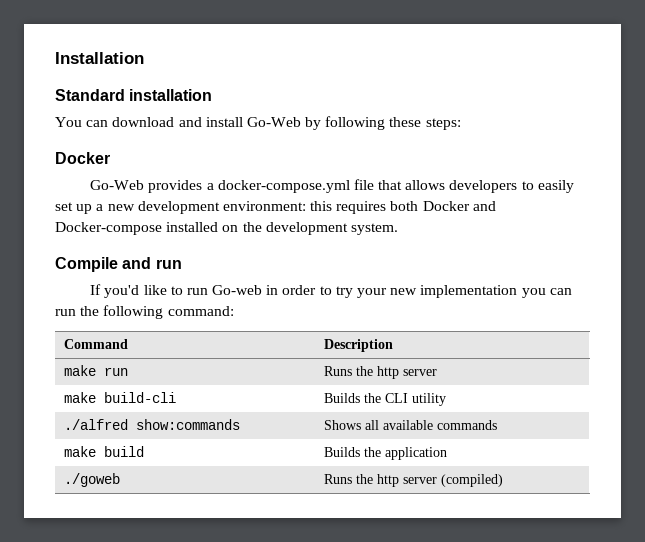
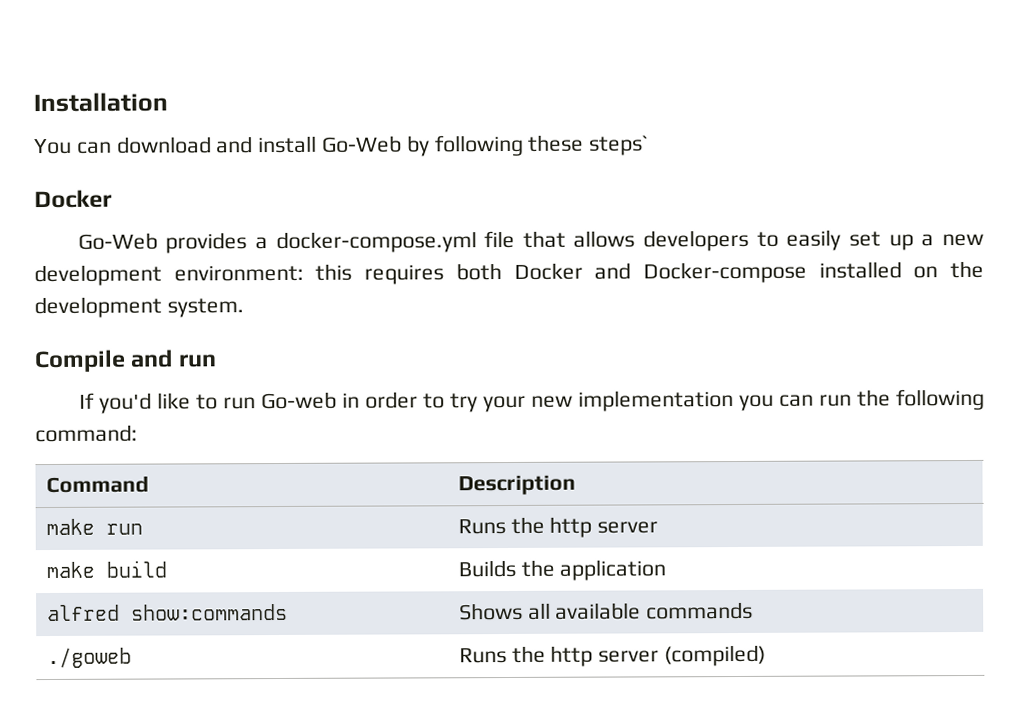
[55,89,213,101] // Standard installation -> (168, 102) none
[425,118,461,130] steps: -> [589,135,649,156] steps`
[104,392,177,403] [324,393,447,406] [64,419,129,430] build-cli | Builds the CLI utility // ./alfred -> [105,560,167,578] [457,559,667,581] [46,604,120,622] build | Builds the application // alfred
[64,446,145,457] [324,447,448,460] // make build | Builds the application -> (754, 610) none

